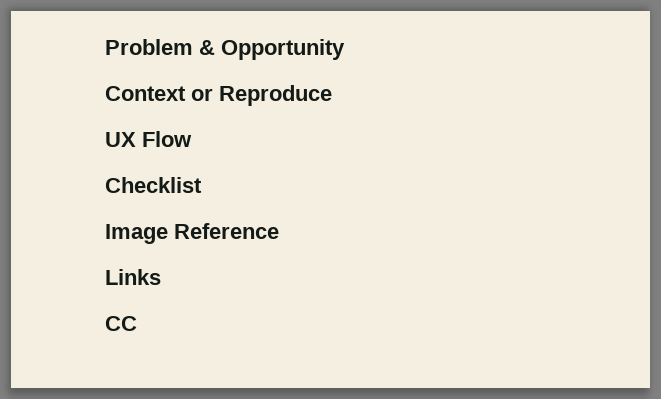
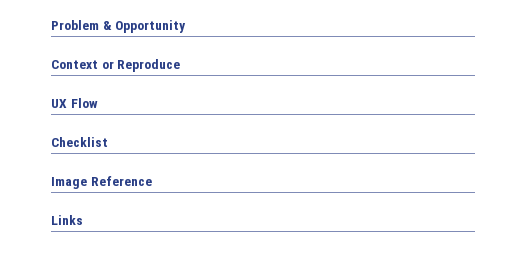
[105,316,137,331] // CC -> (83, 220) none

